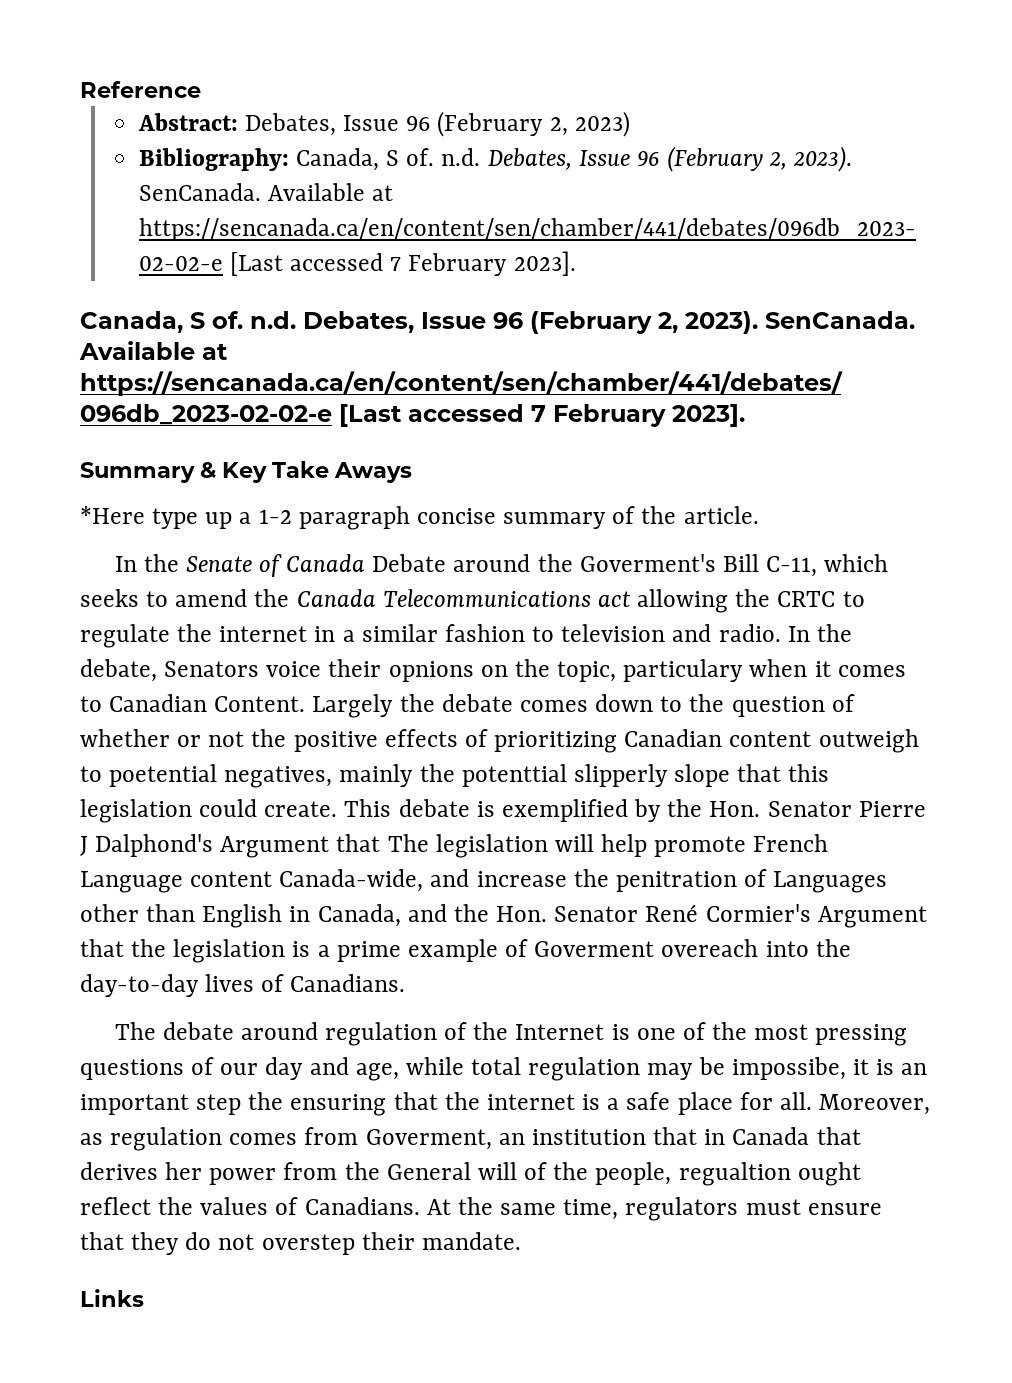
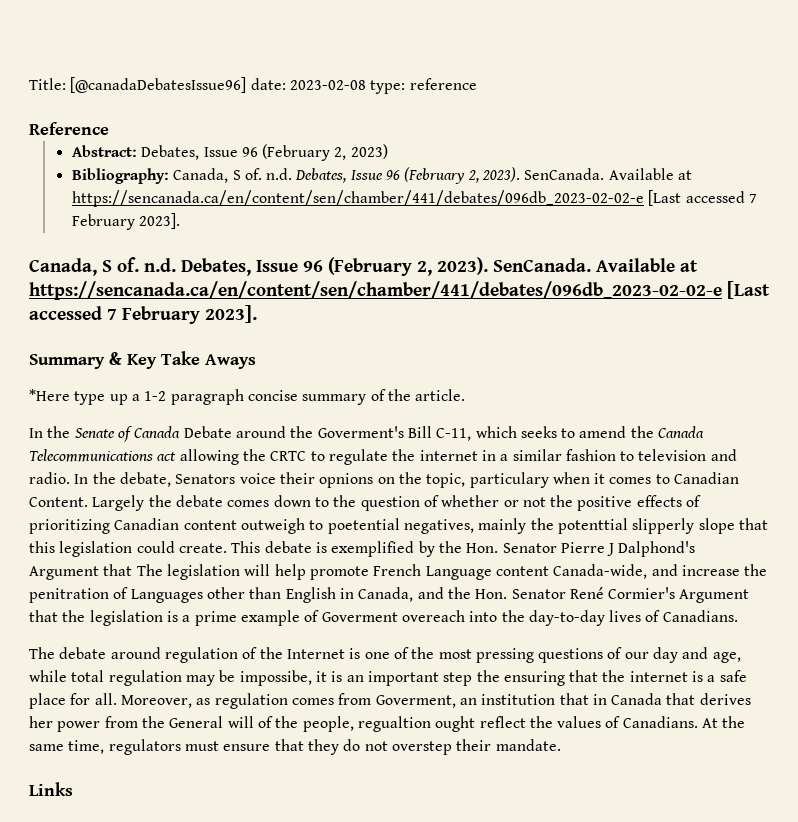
(80, 89) none -> [29,77,477,94] Title: [@canadaDebatesIssue96] date: 2023-02-08 type: reference //

